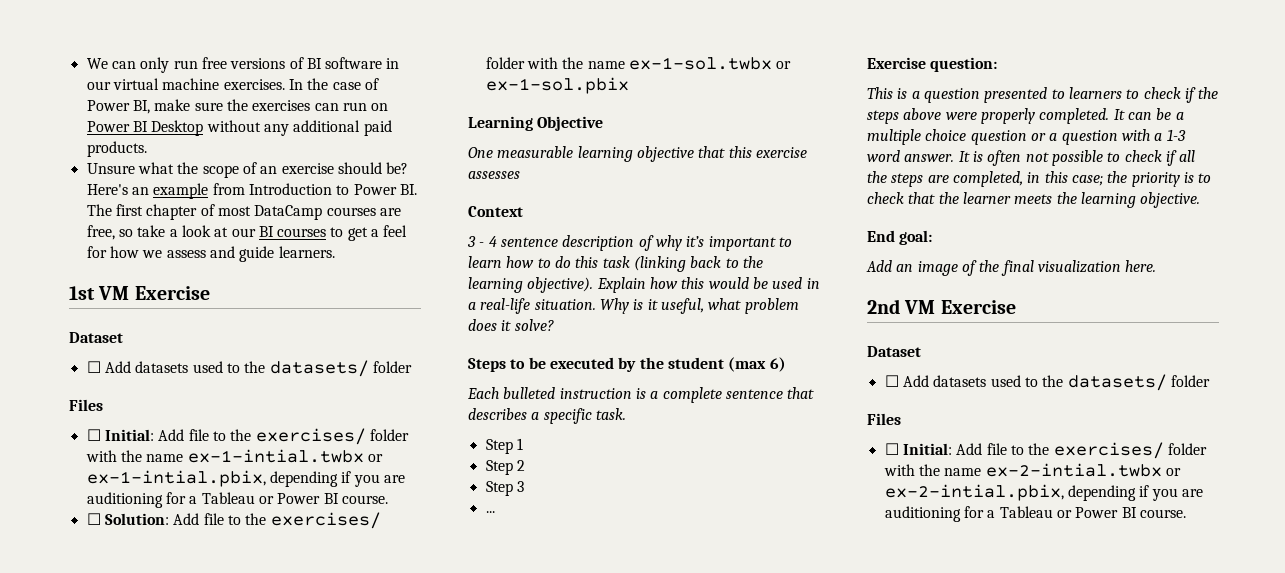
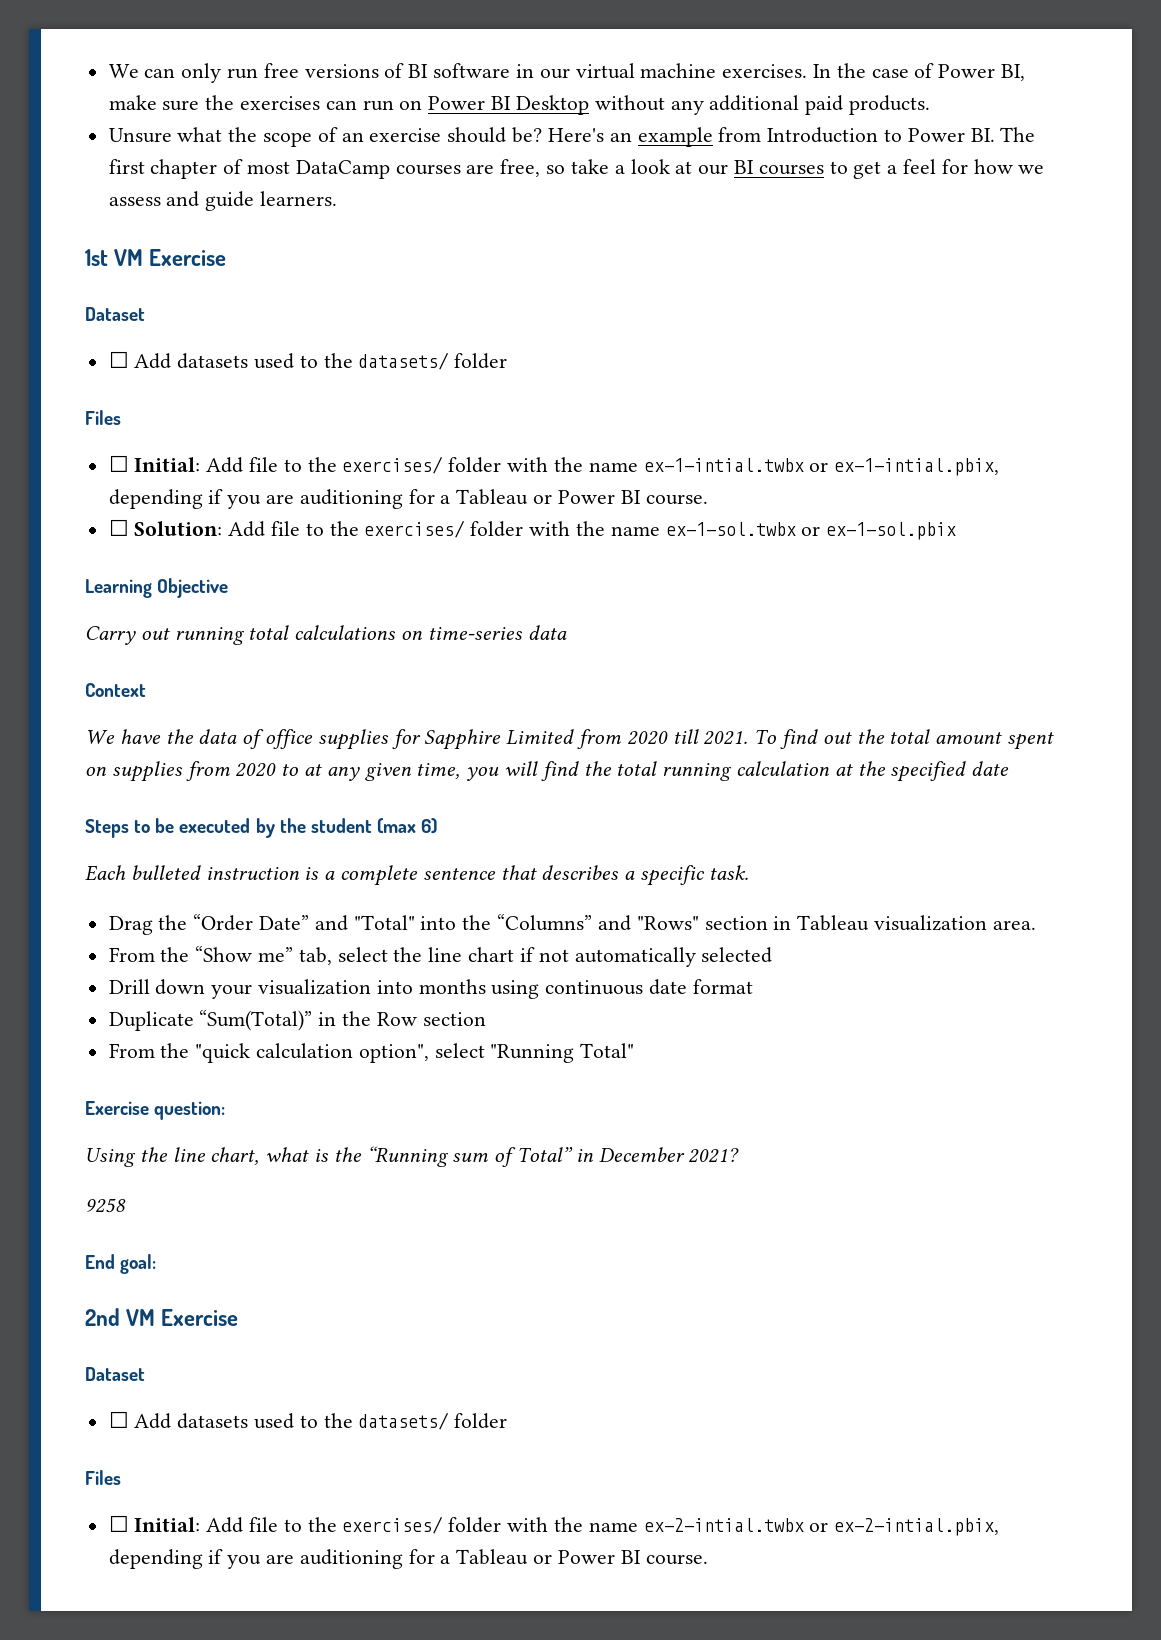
[468,146,807,162] [468,171,520,179] [468,206,523,217] [467,235,792,251] [468,256,763,272] [468,277,820,293] [468,298,799,314] [468,319,554,331] One measurable learning objective that this exercise assesses // Context // 3 - 4 sentence description of why it’s important to learn how to do this task (linking back to the learning objective). Explain how this would be used in a real-life situation. Why is it useful, what problem does it solve? -> [85,625,567,645] [85,683,146,697] [85,729,1055,750] [85,761,1010,782] Carry out running total calculations on time-series data // Context // We have the data of office supplies for Sapphire Limited from 2020 till 2021. To find out the total amount spent on supplies from 2020 to at any given time, you will find the total running calculation at the specified date
[485,438,523,454] [485,460,525,475] [485,481,524,496] [485,511,495,513] [867,57,998,72] [867,87,1219,103] [867,108,1184,124] [867,129,1186,145] [867,150,1196,166] [867,171,1212,187] [867,192,1201,208] [867,230,933,245] [866,260,1157,276] Step 1 // Step 2 // Step 3 // ... // Exercise question: // This is a question presented to learners to check if the steps above were properly completed. It can be a multiple choice question or a question with a 1-3 word answer. It is often not possible to check if all the steps are completed, in this case; the priority is to check that the learner meets the learning objective. // End goal: // Add an image of the final visualization here. -> [108,914,1036,935] [108,946,773,967] [108,979,753,999] [108,1010,486,1031] [108,1043,635,1063] [85,1101,226,1120] [85,1146,740,1167] [85,1198,126,1213] [85,1254,157,1274] Drag the “Order Date” and "Total" into the “Columns” and "Rows" section in Tableau visualization area. // From the “Show me” tab, select the line chart if not automatically selected // Drill down your visualization into months using continuous date format // Duplicate “Sum(Total)” in the Row section // From the "quick calculation option", select "Running Total" // Exercise question: // Using the line chart, what is the “Running sum of Total” in December 2021? // 9258 // End goal:

